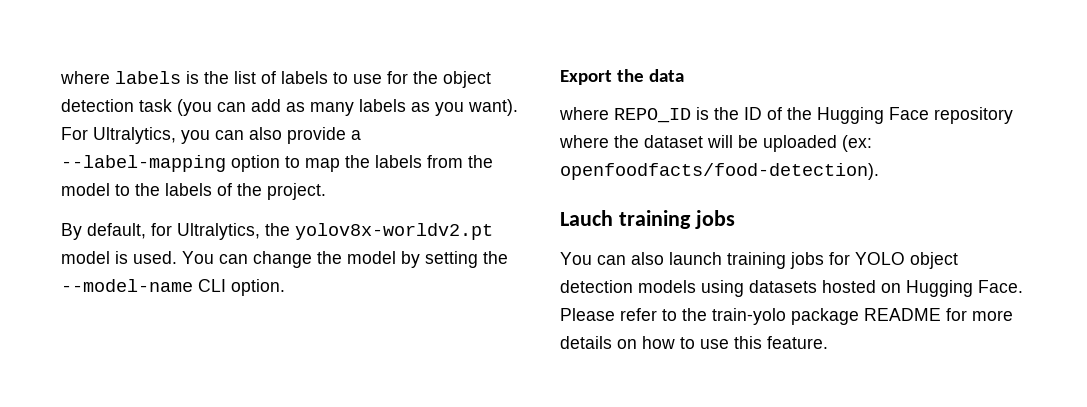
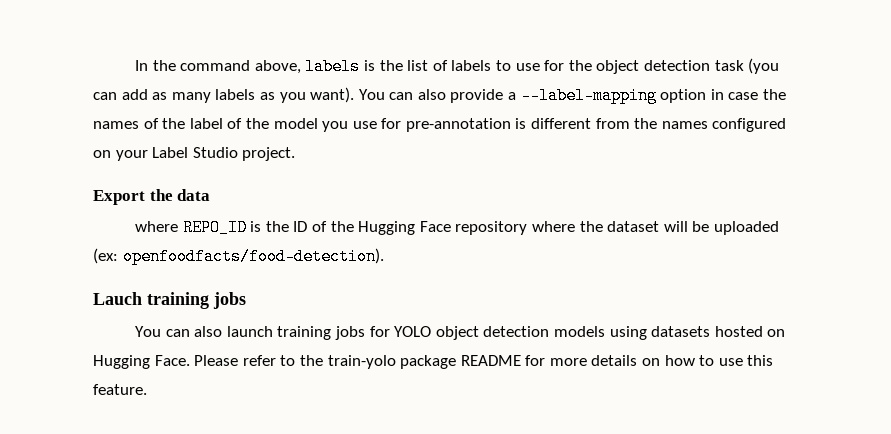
[60,71,110,84] where -> [135,60,301,74] In the command above,
[61,127,210,144] For Ultralytics, you -> [358,89,385,100] You
[285,155,493,172] [61,183,326,200] [61,223,493,240] [61,251,508,268] [61,279,285,296] to map the labels from the model to the labels of the project. // By default, for Ultralytics, the yolov8x-worldv2.pt model is used. You can change the model by setting the --model-name CLI option. -> [710,89,787,100] [93,118,787,132] [93,147,296,161] in case the names of the label of the model you use for pre-annotation is different from the names configured on your Label Studio project.

